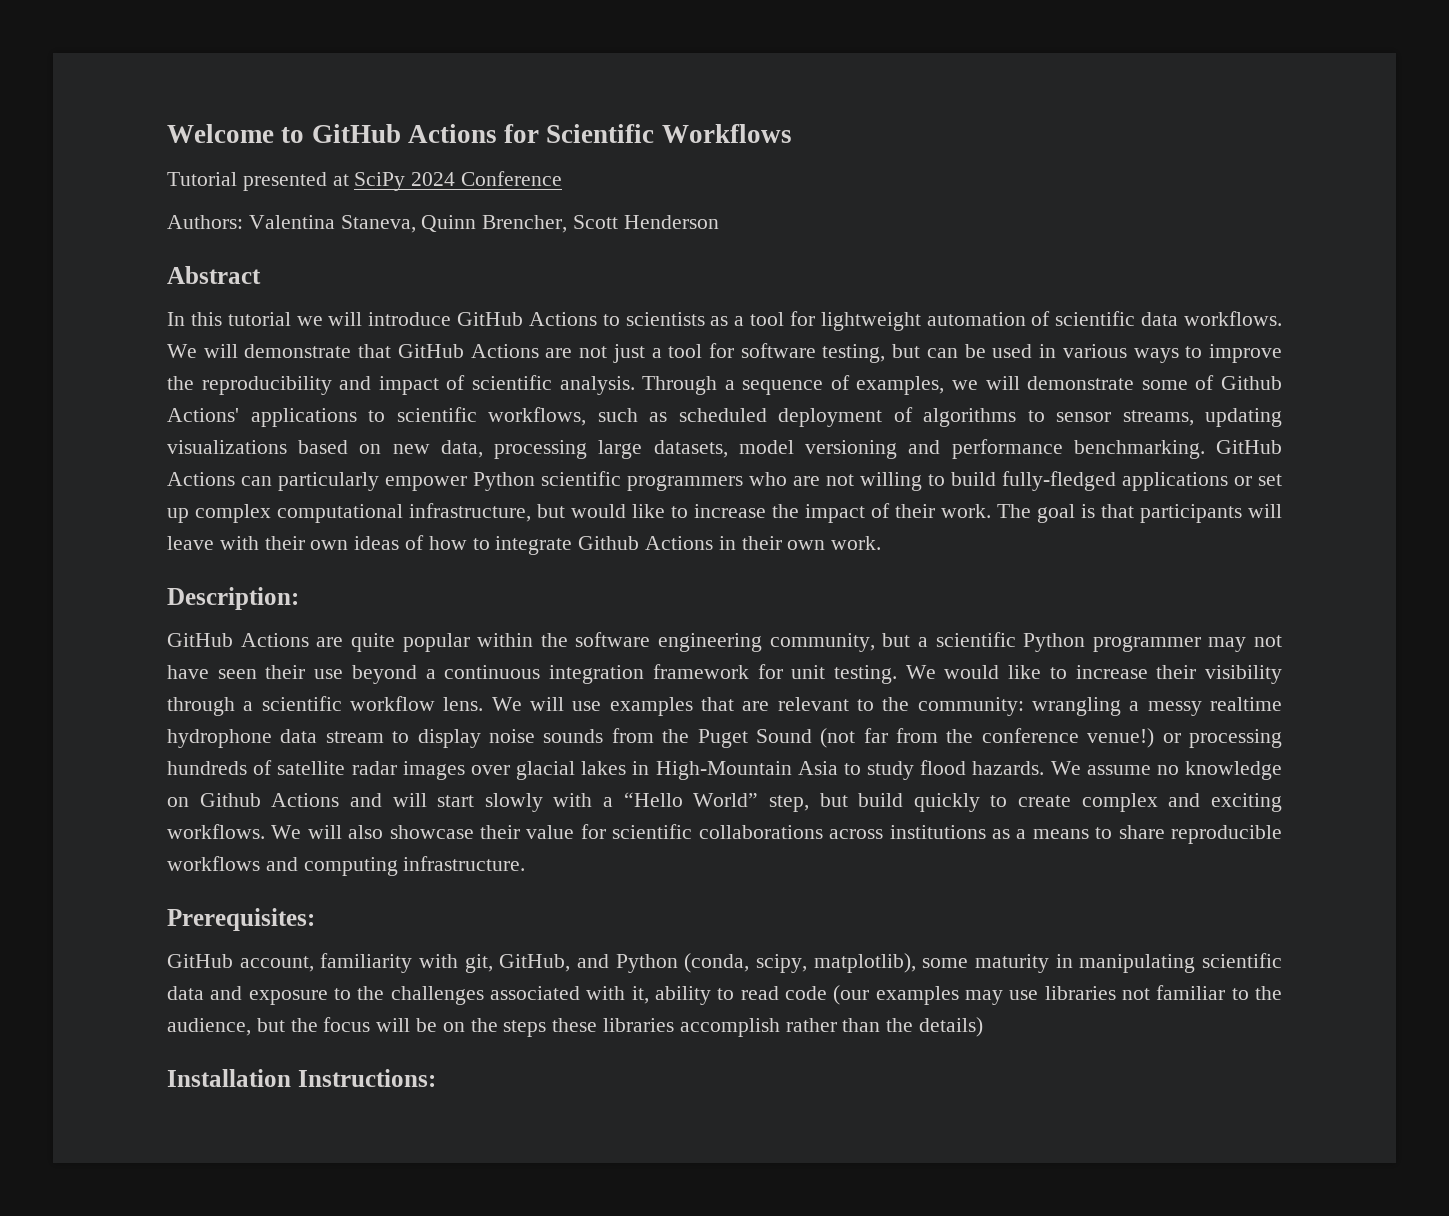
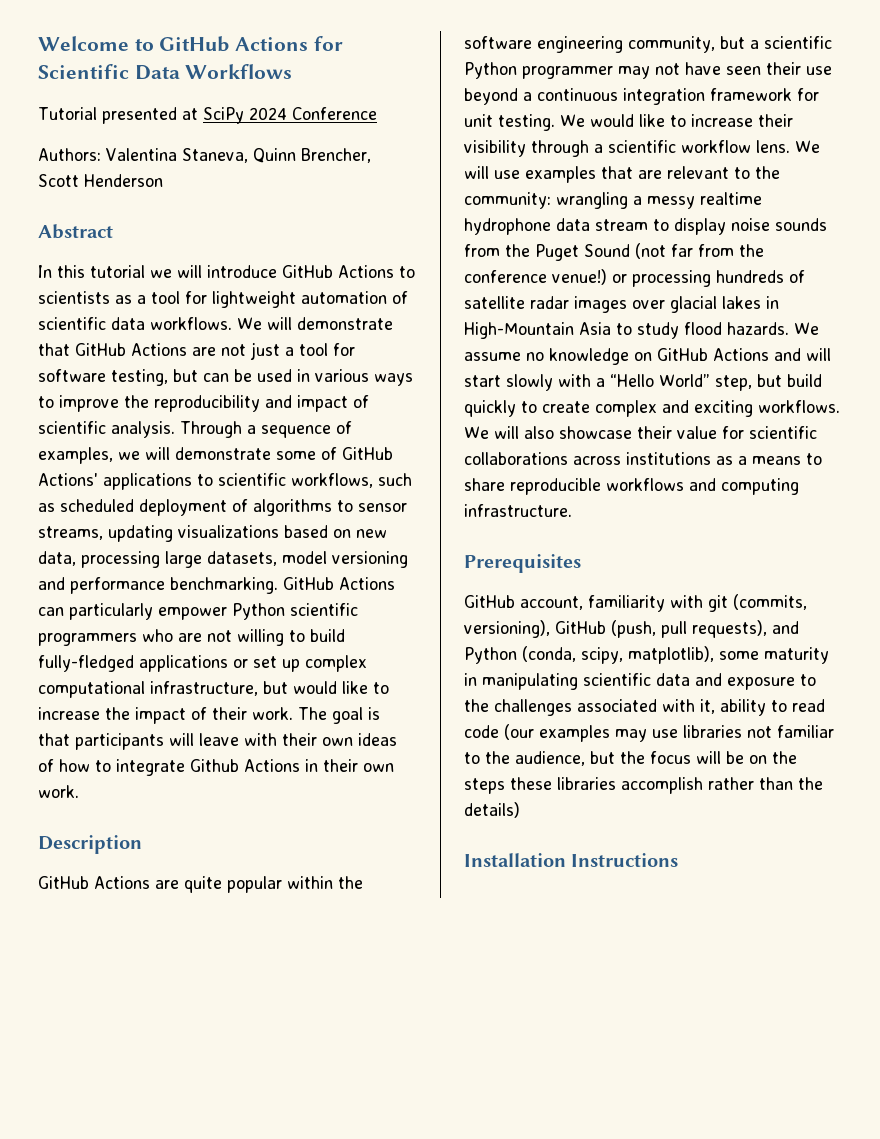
(655, 133) none -> [134,65,180,80] Data
[1221,376,1282,390] Github -> [342,447,393,460] GitHub
[167,587,299,610] Description: -> [38,835,142,854] Description
[199,793,261,807] Github -> [657,348,708,361] GitHub
[167,908,315,931] Prerequisites: -> [464,554,581,573] Prerequisites
[464,954,571,973] git, GitHub, -> [708,594,807,612] [464,620,767,638] git (commits, versioning), GitHub (push, pull requests),
[297,1069,436,1087] Instructions: -> [571,853,679,867] Instructions

